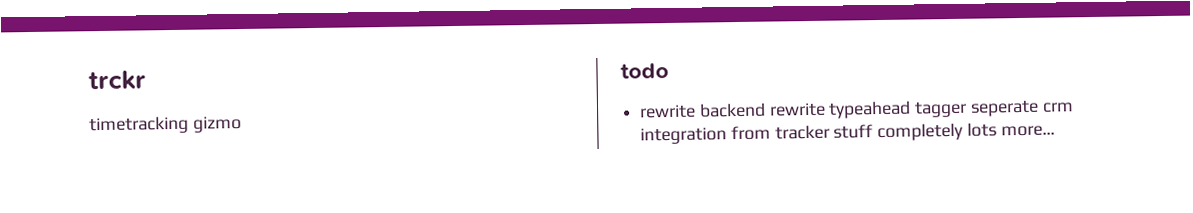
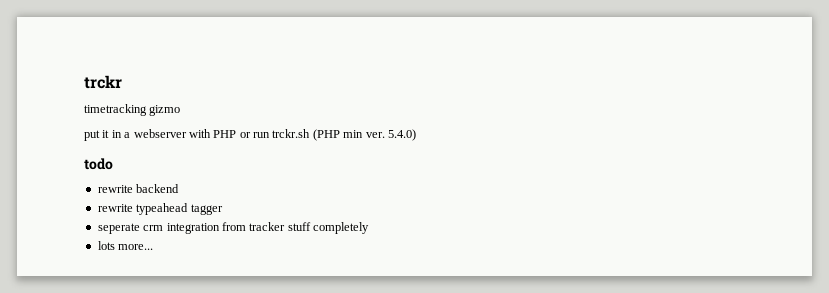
(242, 124) none -> [84,129,416,141] // put it in a webserver with PHP or run trckr.sh (PHP min ver. 5.4.0)
(766, 110) none -> (180, 188) //
(968, 109) none -> (223, 209) //
(964, 132) none -> (369, 228) //

